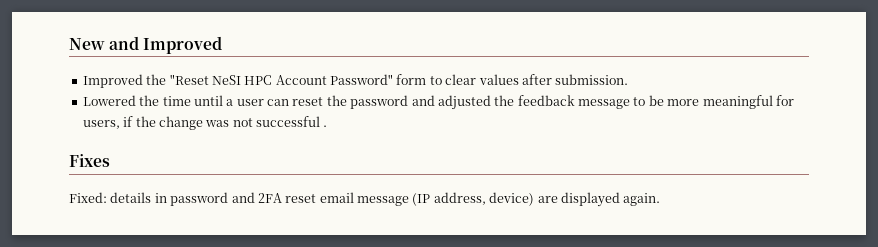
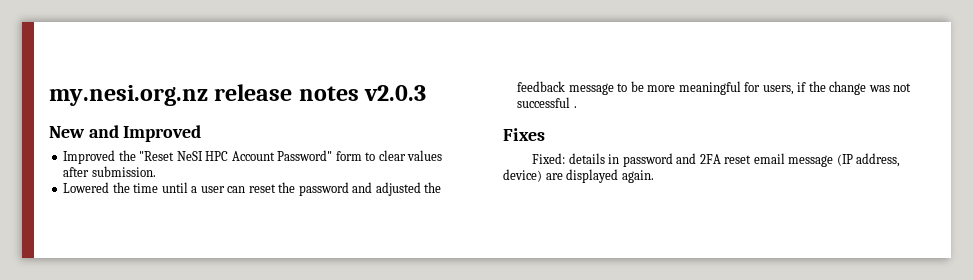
(69, 44) none -> [49,84,427,106] my.nesi.org.nz release notes v2.0.3 //

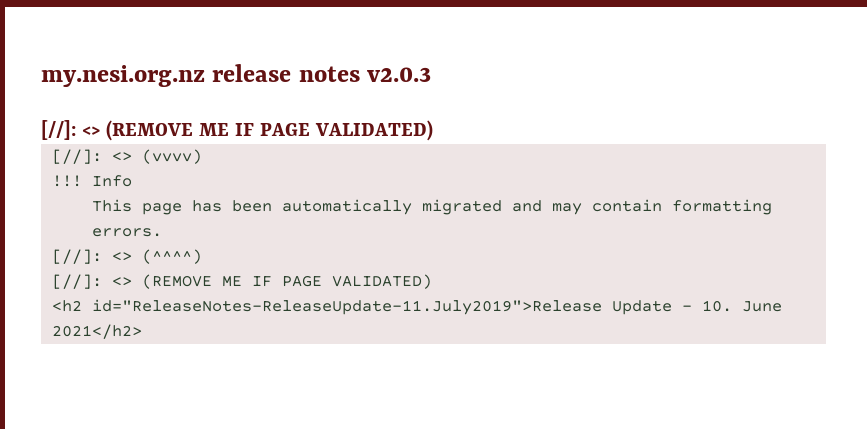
[49,125,202,142] [63,150,443,164] [63,166,156,177] [63,182,442,196] [517,81,912,95] [517,97,577,108] [503,128,545,141] [532,153,901,167] [503,169,654,183] New and Improved // Improved the "Reset NeSI HPC Account Password" form to clear values after submission. // Lowered the time until a user can reset the password and adjusted the feedback message to be more meaningful for users, if the change was not successful . // Fixes // Fixed: details in password and 2FA reset email message (IP address, device) are displayed again. -> [41,120,433,141] [51,149,202,164] [51,175,132,187] [91,199,772,215] [91,228,162,237] [51,249,202,264] [51,274,432,289] [51,299,782,315] [51,324,142,339] [//]: <> (REMOVE ME IF PAGE VALIDATED) // [//]: <> (vvvv) // !!! Info // This page has been automatically migrated and may contain formatting errors. // [//]: <> (^^^^) // [//]: <> (REMOVE ME IF PAGE VALIDATED) // <h2 id="ReleaseNotes-ReleaseUpdate-11.July2019">Release Update - 10. June 2021</h2>

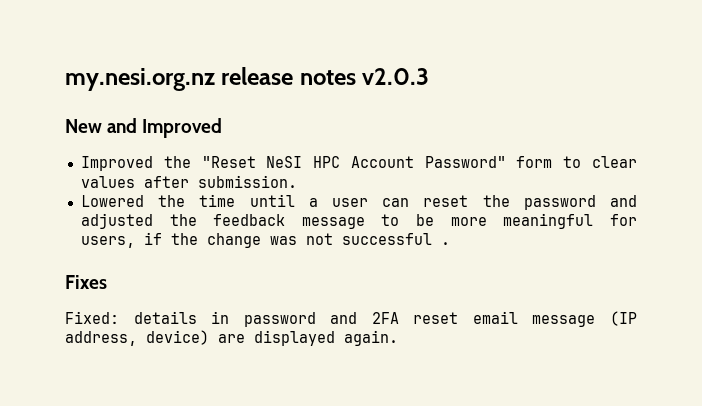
[41,120,433,141] [51,149,202,164] [51,175,132,187] [91,199,772,215] [91,228,162,237] [51,249,202,264] [51,274,432,289] [51,299,782,315] [51,324,142,339] [//]: <> (REMOVE ME IF PAGE VALIDATED) // [//]: <> (vvvv) // !!! Info // This page has been automatically migrated and may contain formatting errors. // [//]: <> (^^^^) // [//]: <> (REMOVE ME IF PAGE VALIDATED) // <h2 id="ReleaseNotes-ReleaseUpdate-11.July2019">Release Update - 10. June 2021</h2> -> [65,118,223,138] [80,156,637,171] [80,175,297,188] [80,194,637,210] [80,213,638,229] [80,232,450,248] [65,275,107,289] [65,311,637,327] [65,330,398,346] New and Improved // Improved the "Reset NeSI HPC Account Password" form to clear values after submission. // Lowered the time until a user can reset the password and adjusted the feedback message to be more meaningful for users, if the change was not successful . // Fixes // Fixed: details in password and 2FA reset email message (IP address, device) are displayed again.

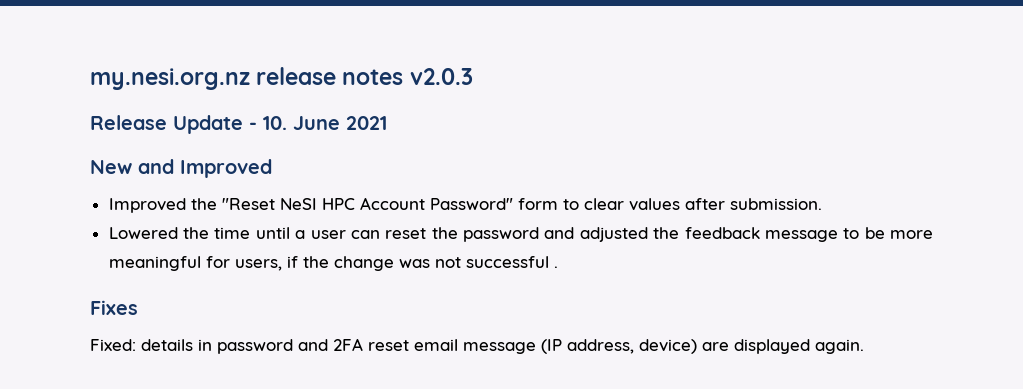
(430, 76) none -> [90,115,387,134] // Release Update - 10. June 2021

